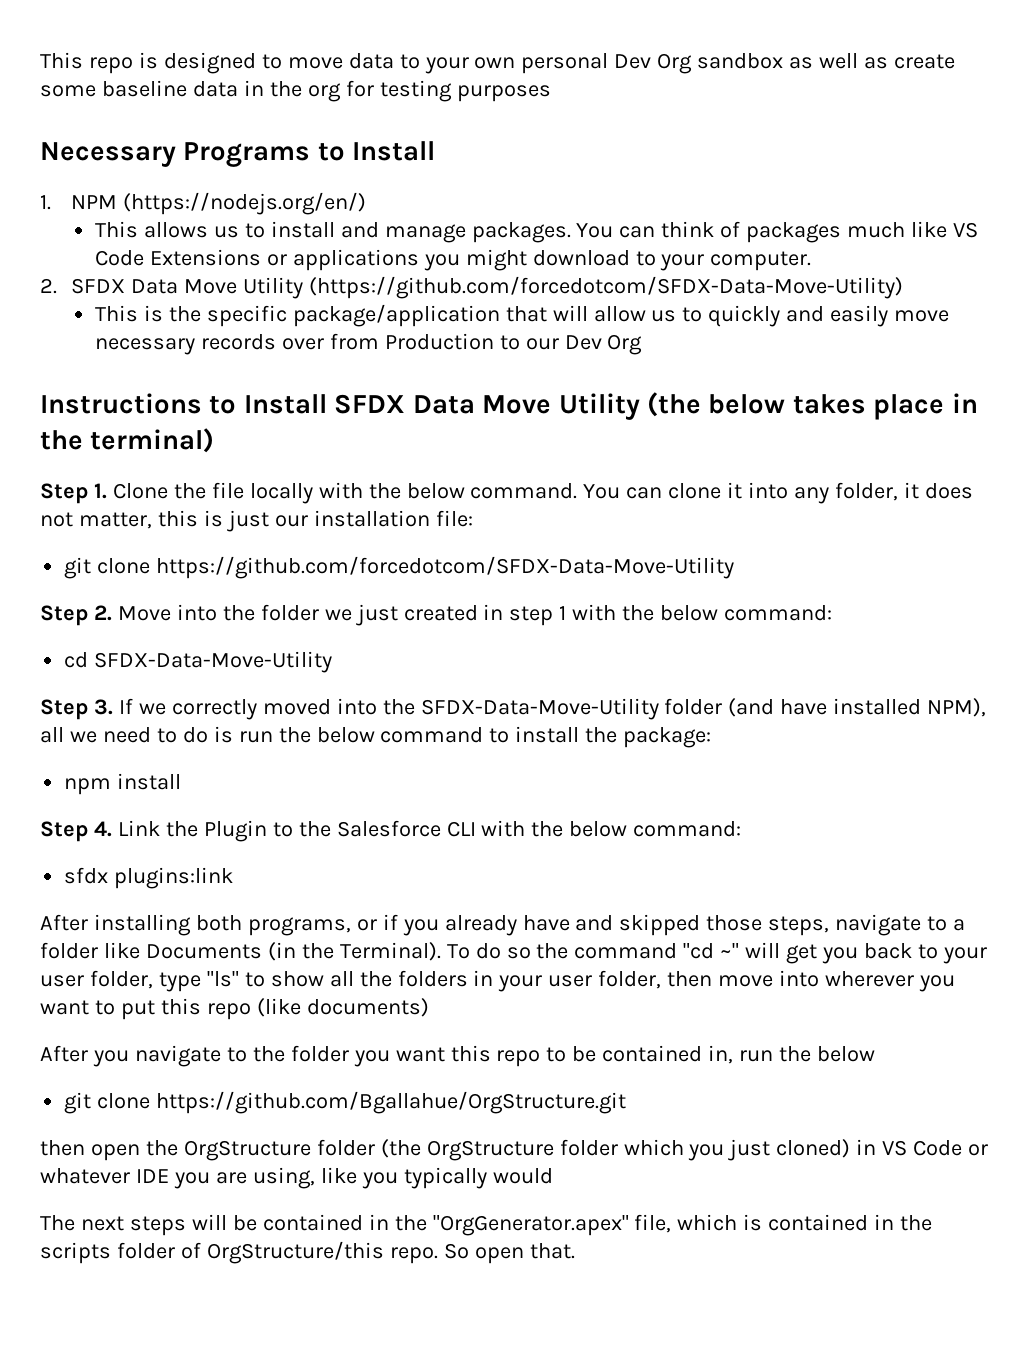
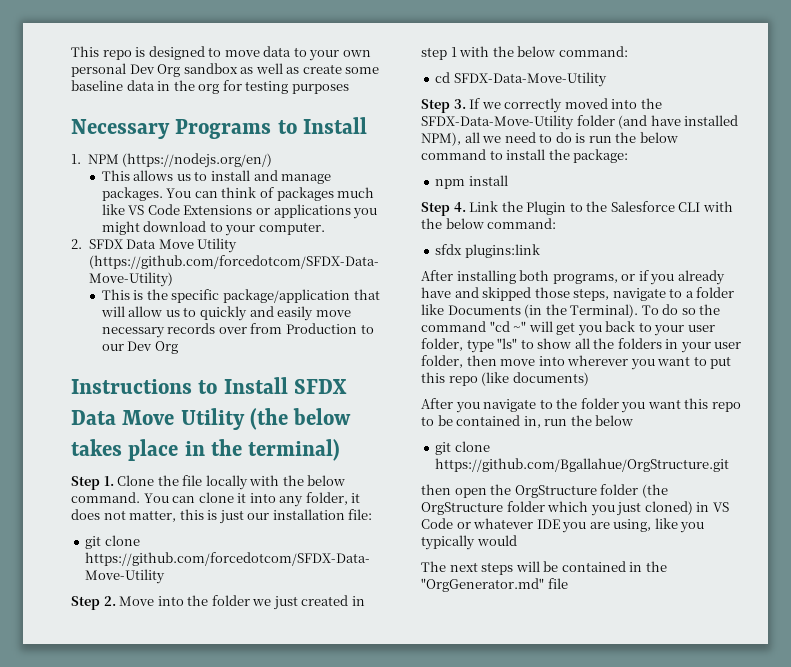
[432,1214,933,1236] [40,1241,575,1264] "OrgGenerator.apex" file, which is contained in the scripts folder of OrgStructure/this repo. So open that. -> [421,578,568,592] "OrgGenerator.md" file

